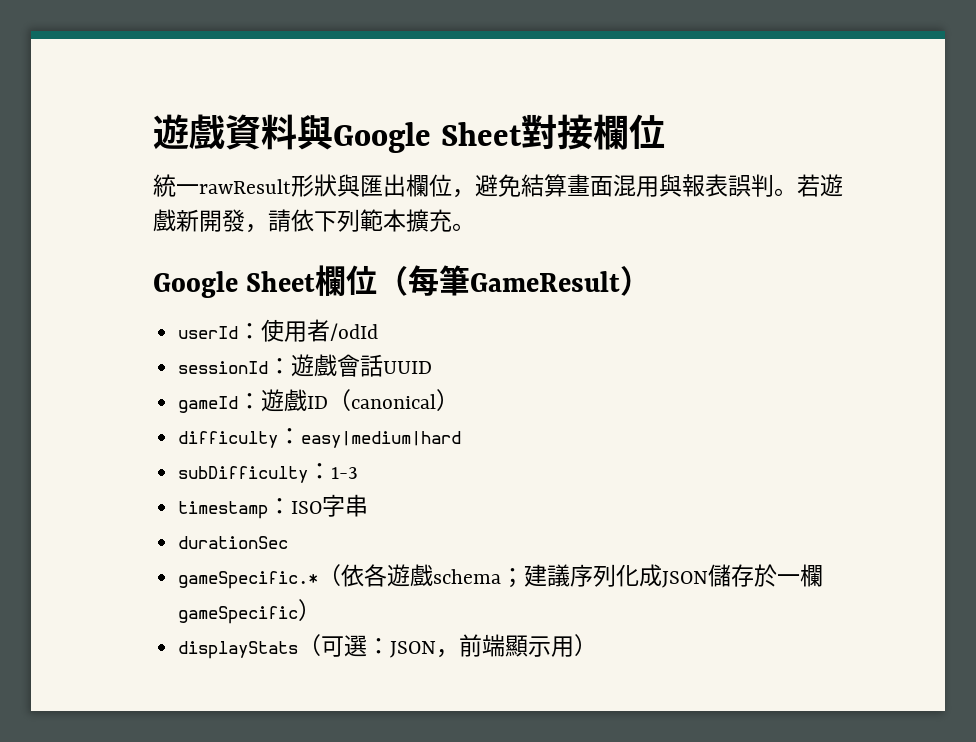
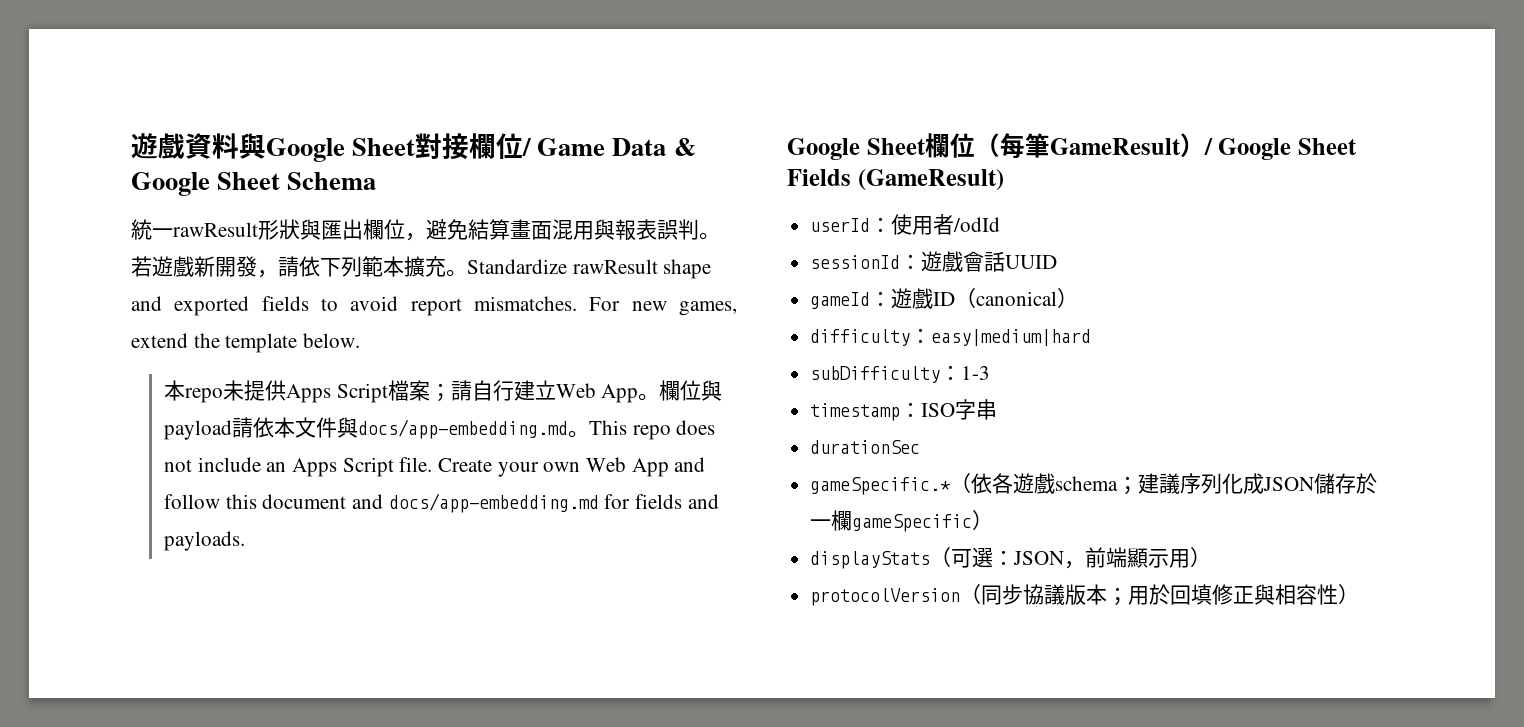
(665, 131) none -> [522,138,696,156] [131,172,377,196] / Game Data & Google Sheet Schema
(475, 227) none -> [467,259,712,279] [131,296,737,316] [131,333,361,353] [164,380,723,403] [164,417,716,440] [164,457,706,477] [164,493,719,513] [164,531,246,551] Standardize rawResult shape and exported fields to avoid report mismatches. For new games, extend the template below. // 本repo未提供Apps Script檔案；請自行建立Web App。欄位與payload請依本文件與docs/app-embedding.md。This repo does not include an Apps Script file. Create your own Web App and follow this document and docs/app-embedding.md for fields and payloads.
(652, 281) none -> [1203,138,1357,160] [787,169,1004,191] / Google Sheet Fields (GameResult)
(598, 645) none -> [810,584,1360,606] // protocolVersion（同步協議版本；用於回填修正與相容性）

